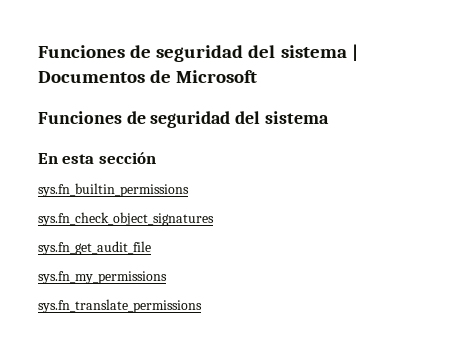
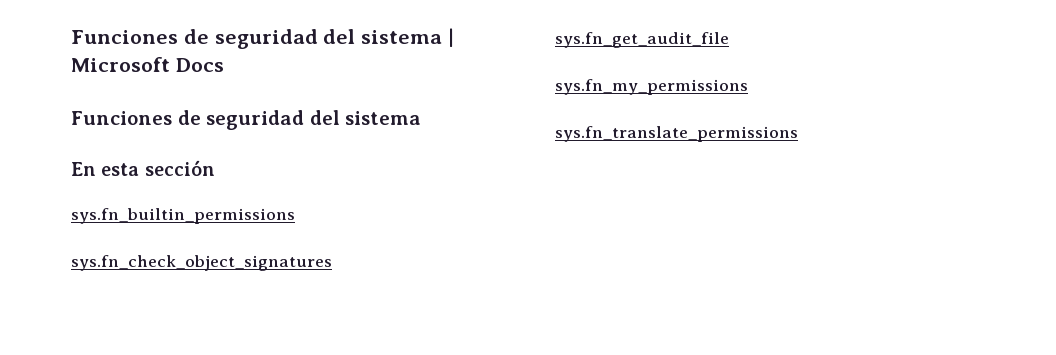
[38,70,172,83] Documentos de -> (455, 37) none
(258, 76) none -> [175,58,224,72] Docs

